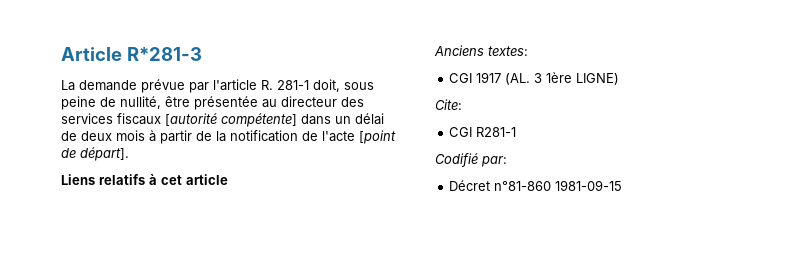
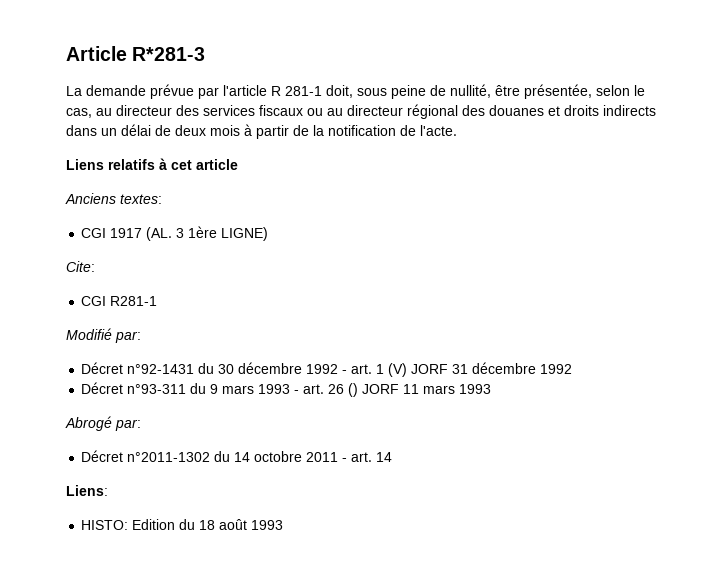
[261,80,273,90] R. -> [271,86,281,96] R
[194,96,258,110] présentée -> [524,84,645,99] [66,108,92,118] présentée, selon le cas,
[165,113,297,127] [autorité compétente] -> [307,104,656,119] ou au directeur régional des douanes et droits indirects
[322,130,396,144] [61,147,129,161] l'acte [point de départ]. -> [420,125,457,136] l'acte.
[435,153,507,167] [449,180,623,191] Codifié par: // Décret n°81-860 1981-09-15 -> [66,328,141,343] [81,362,573,377] [81,382,492,397] [65,416,141,431] [81,450,393,462] [66,485,108,496] [81,519,284,530] Modifié par: // Décret n°92-1431 du 30 décembre 1992 - art. 1 (V) JORF 31 décembre 1992 // Décret n°93-311 du 9 mars 1993 - art. 26 () JORF 11 mars 1993 // Abrogé par: // Décret n°2011-1302 du 14 octobre 2011 - art. 14 // Liens: // HISTO: Edition du 18 août 1993

